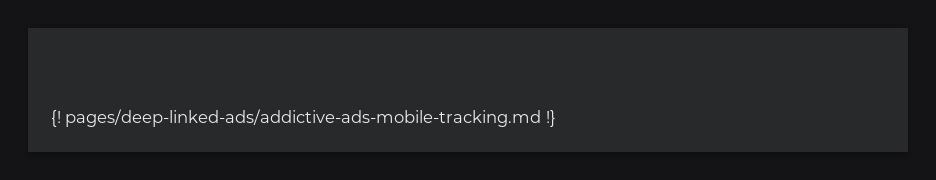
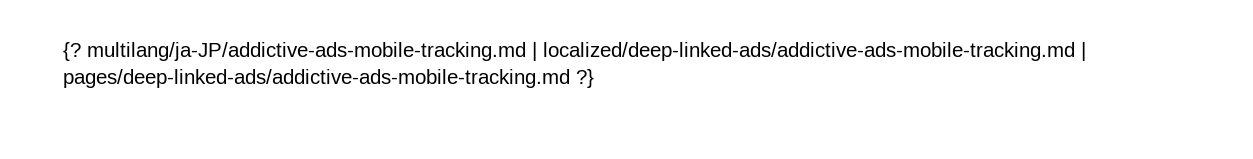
[51,109,556,127] {! pages/deep-linked-ads/addictive-ads-mobile-tracking.md !} -> [63,42,1086,61] [63,69,594,88] {? multilang/ja-JP/addictive-ads-mobile-tracking.md | localized/deep-linked-ads/addictive-ads-mobile-tracking.md | pages/deep-linked-ads/addictive-ads-mobile-tracking.md ?}

